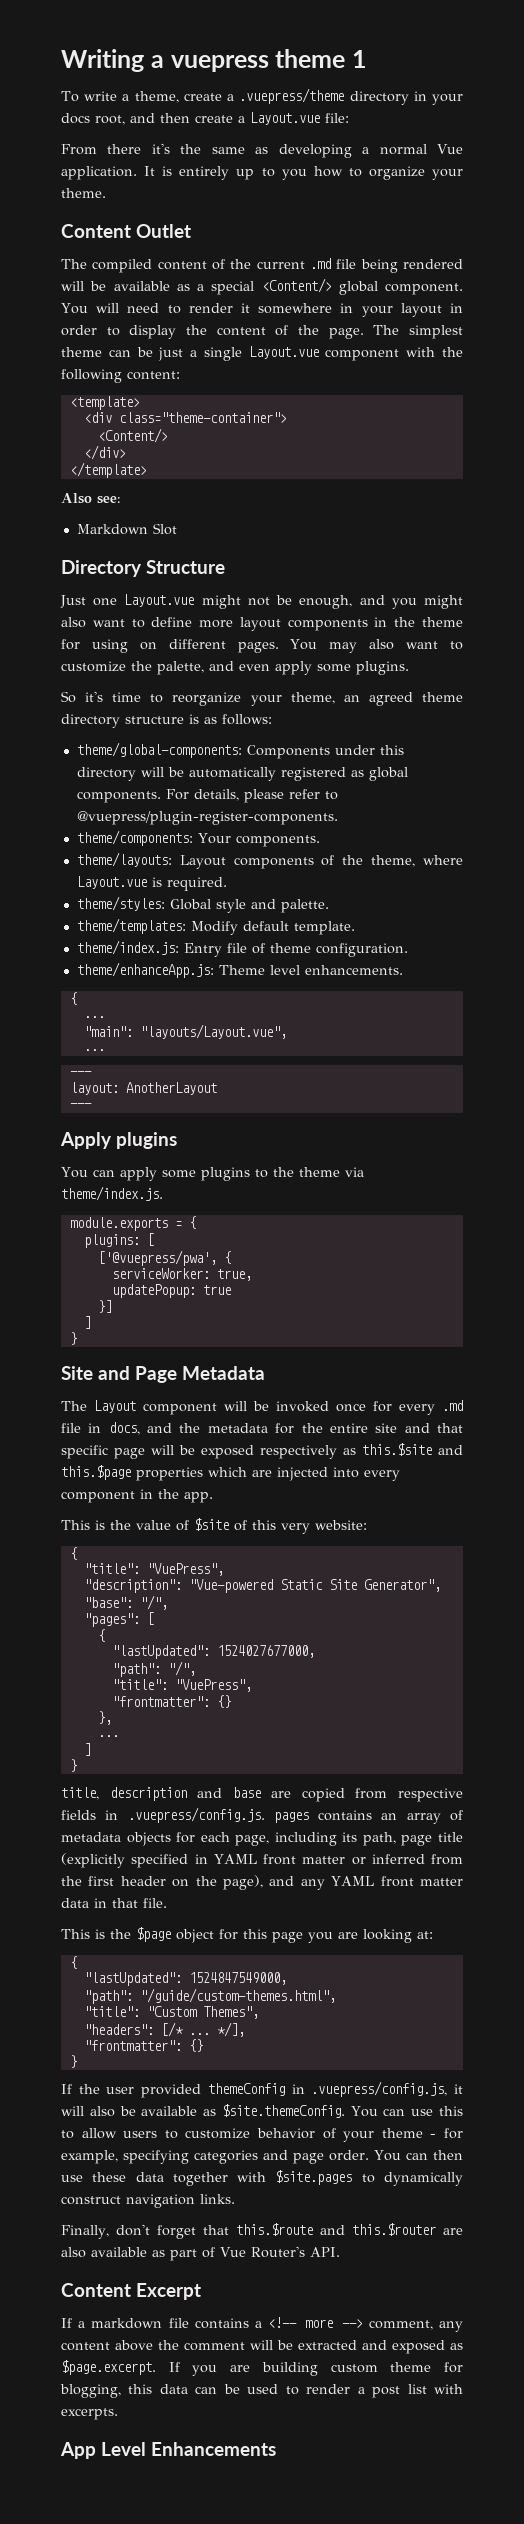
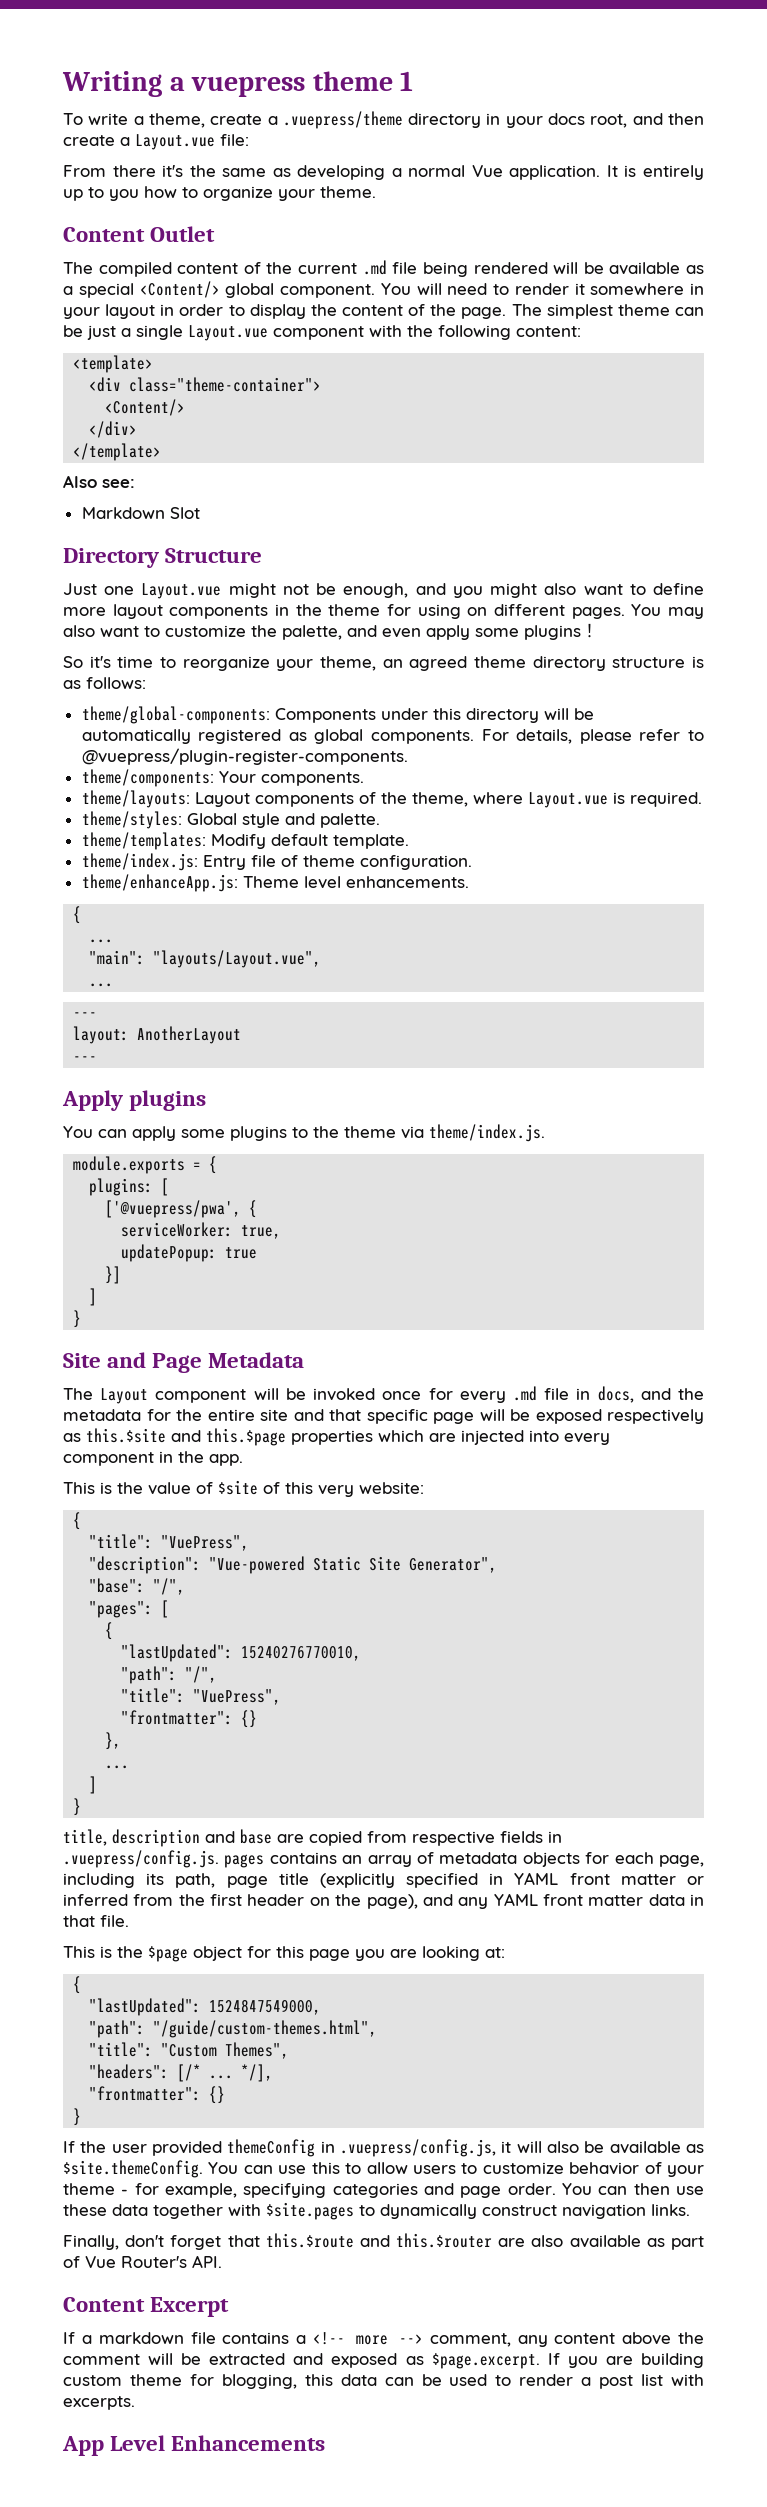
[356,661,409,675] plugins. -> [524,623,598,640] plugins！
[216,1645,315,1658] 1524027677000, -> [241,1646,362,1661] 15240276770010,

